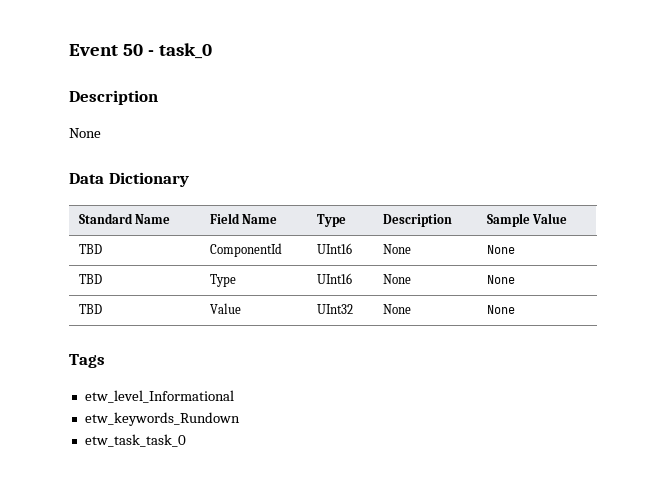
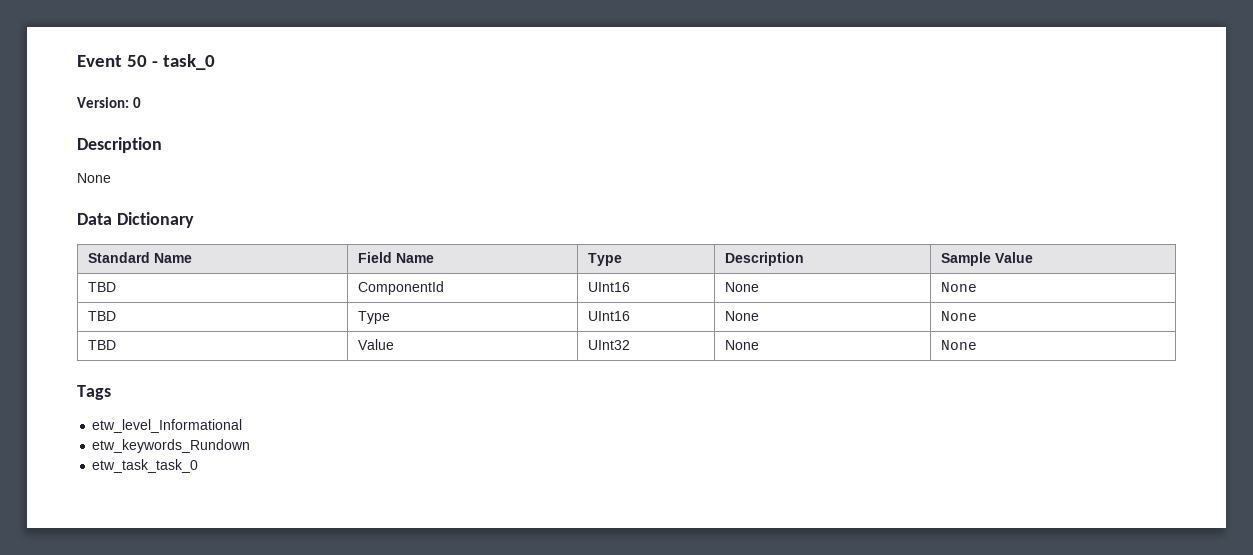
(212, 51) none -> [77,97,142,108] // Version: 0

